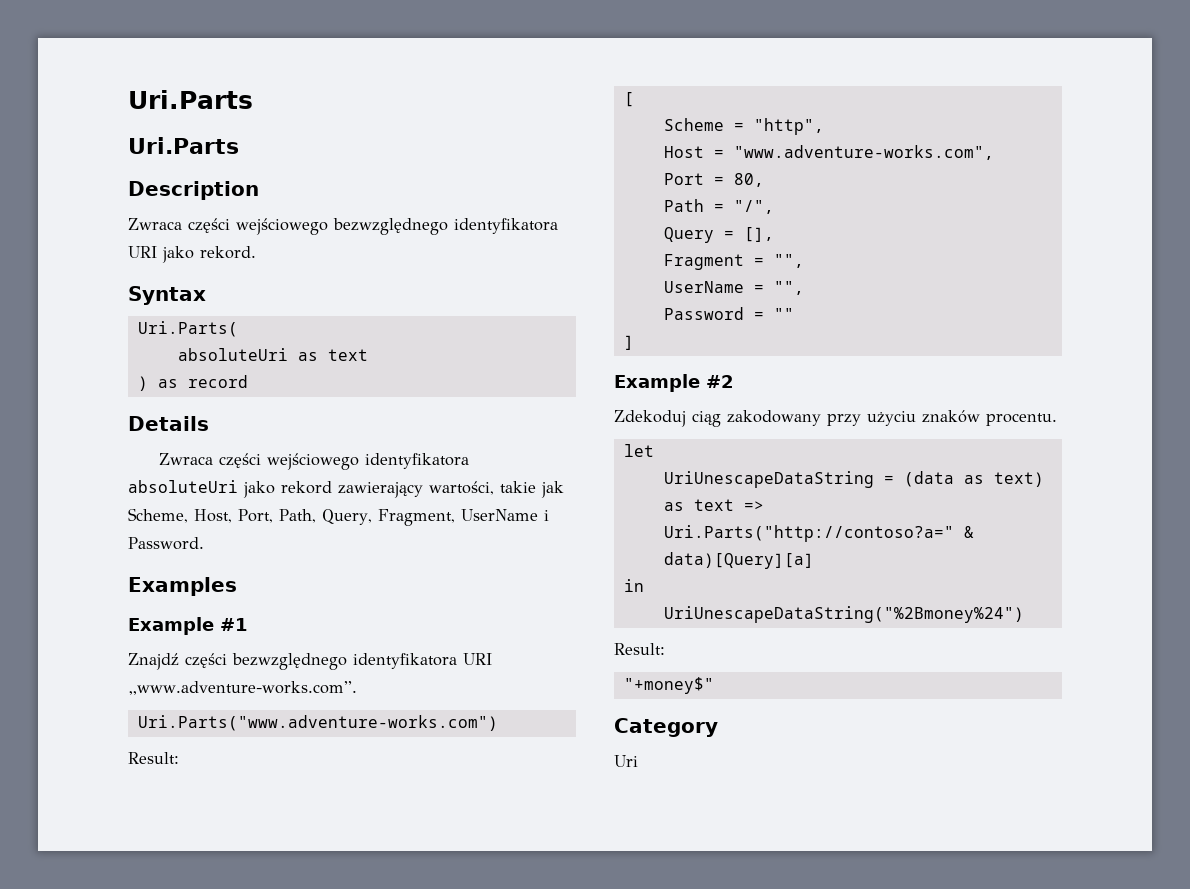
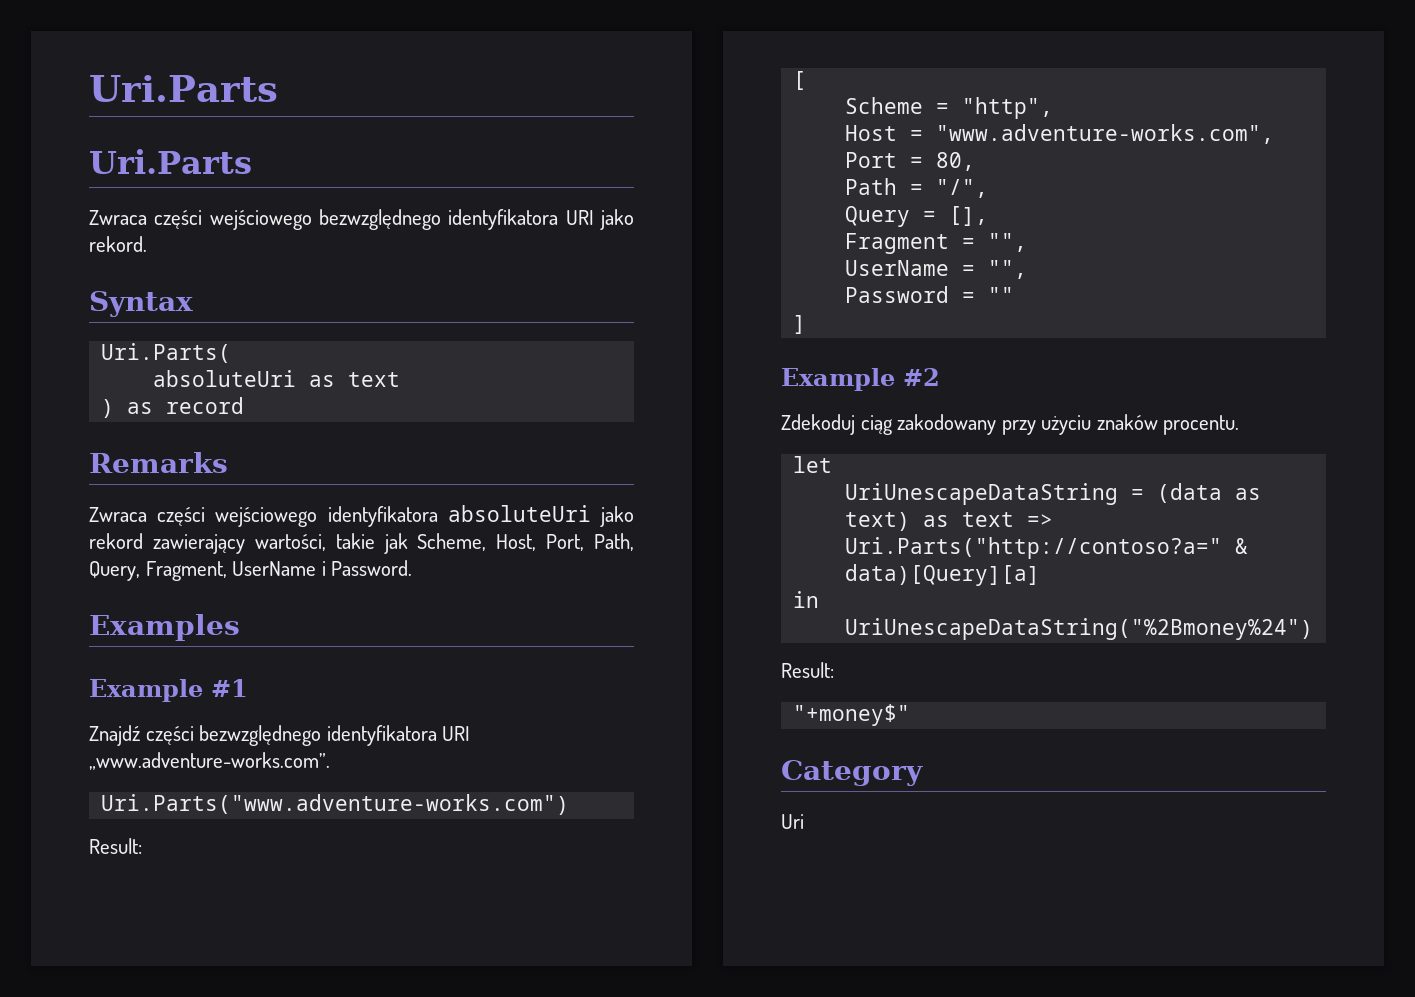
[128,181,259,200] // Description -> (252, 161) none
[128,416,209,431] Details -> [89,452,228,473] Remarks

